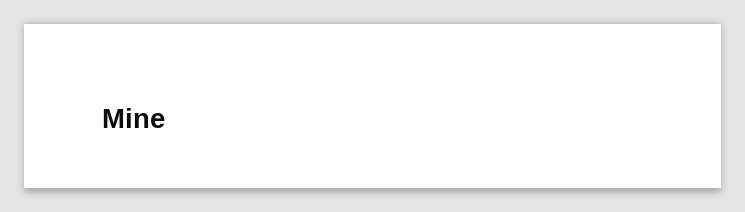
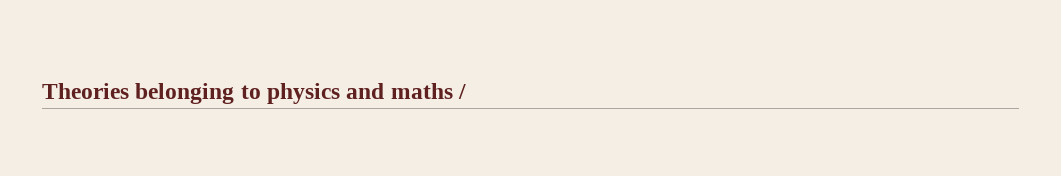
[102,108,165,128] Mine -> [42,83,467,104] Theories belonging to physics and maths /

